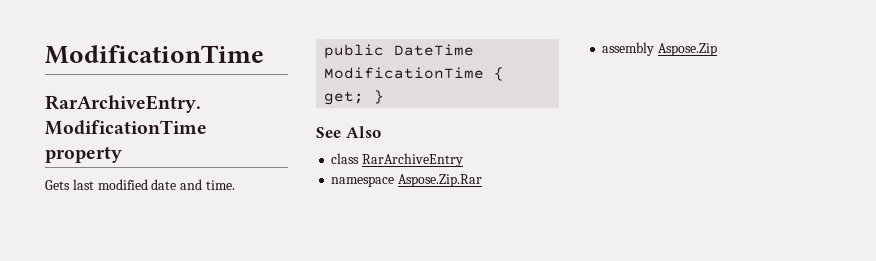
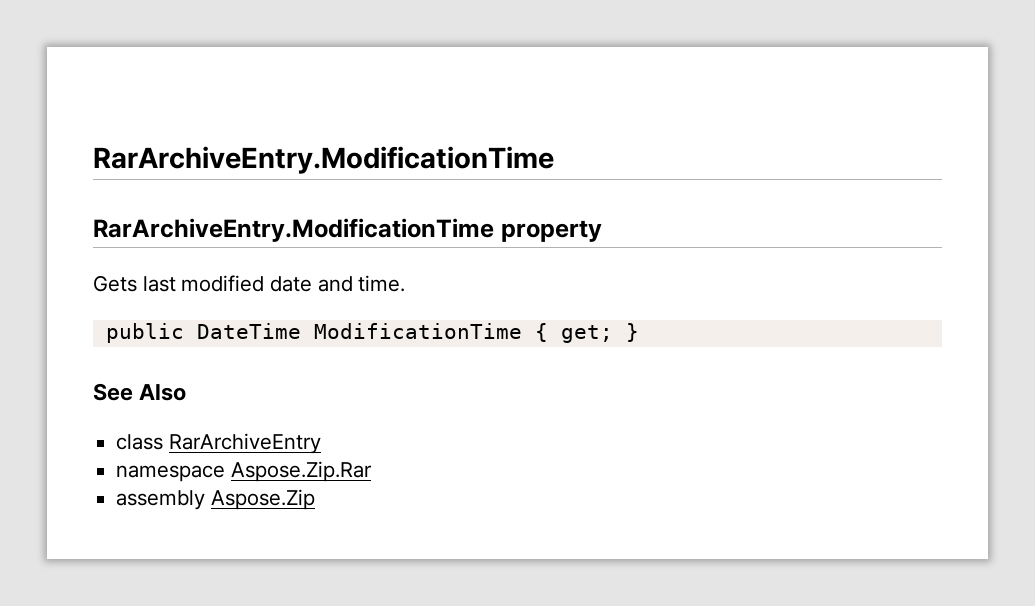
[45,45,264,64] ModificationTime -> [93,146,554,174] RarArchiveEntry.ModificationTime

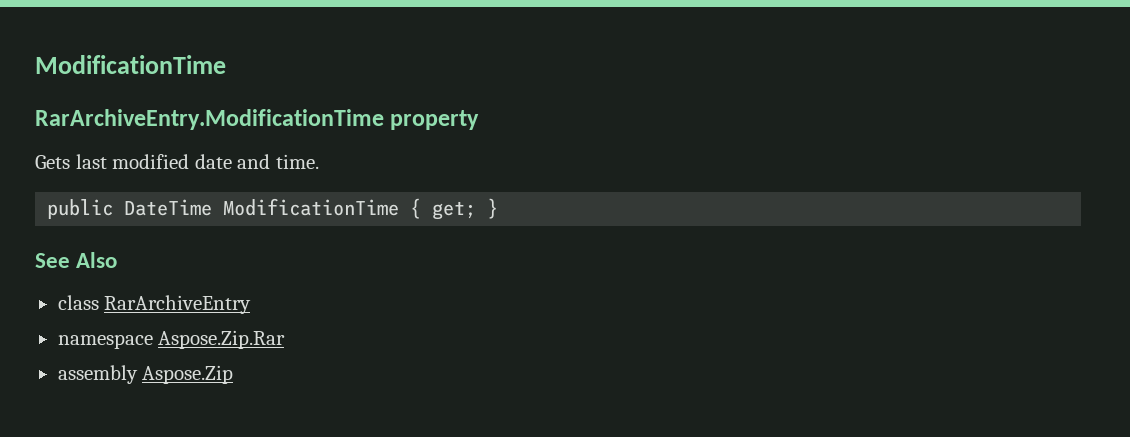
[93,146,554,174] RarArchiveEntry.ModificationTime -> [35,55,226,74] ModificationTime

